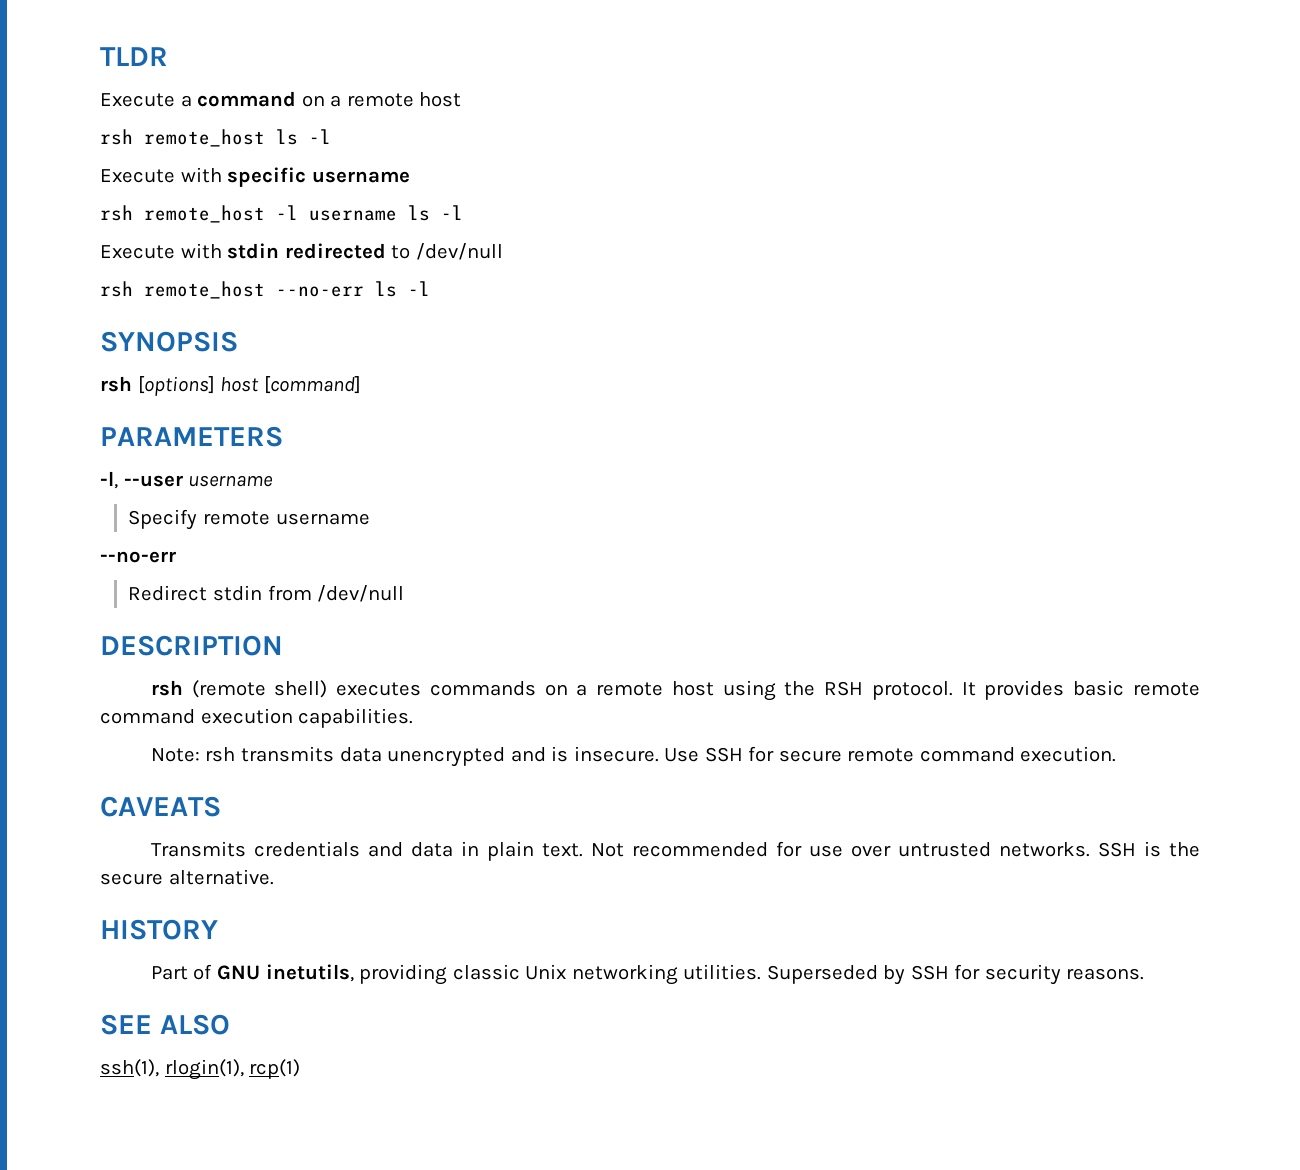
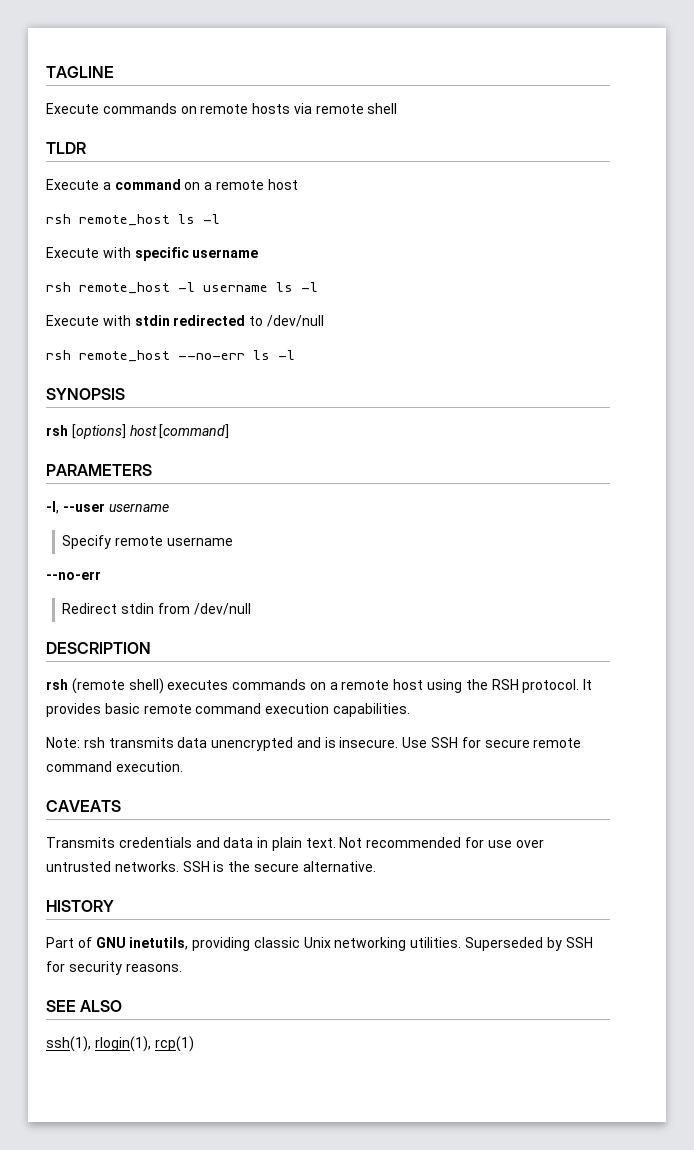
(100, 56) none -> [46,66,114,78] [46,103,398,114] TAGLINE // Execute commands on remote hosts via remote shell //

